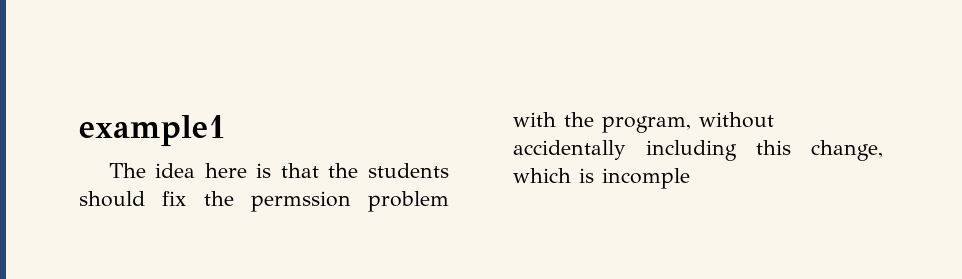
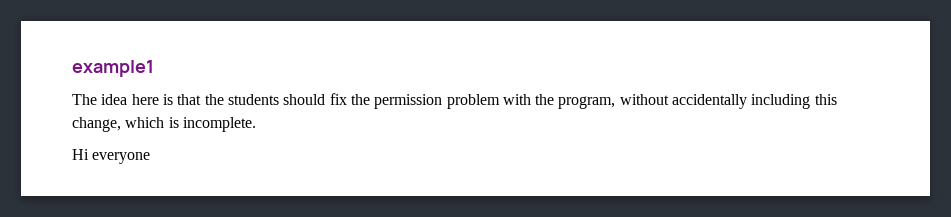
[250,191,351,212] permssion -> [374,94,443,109] permission
[602,168,690,189] incomple -> [182,117,256,132] [72,149,151,164] incomplete. // Hi everyone

